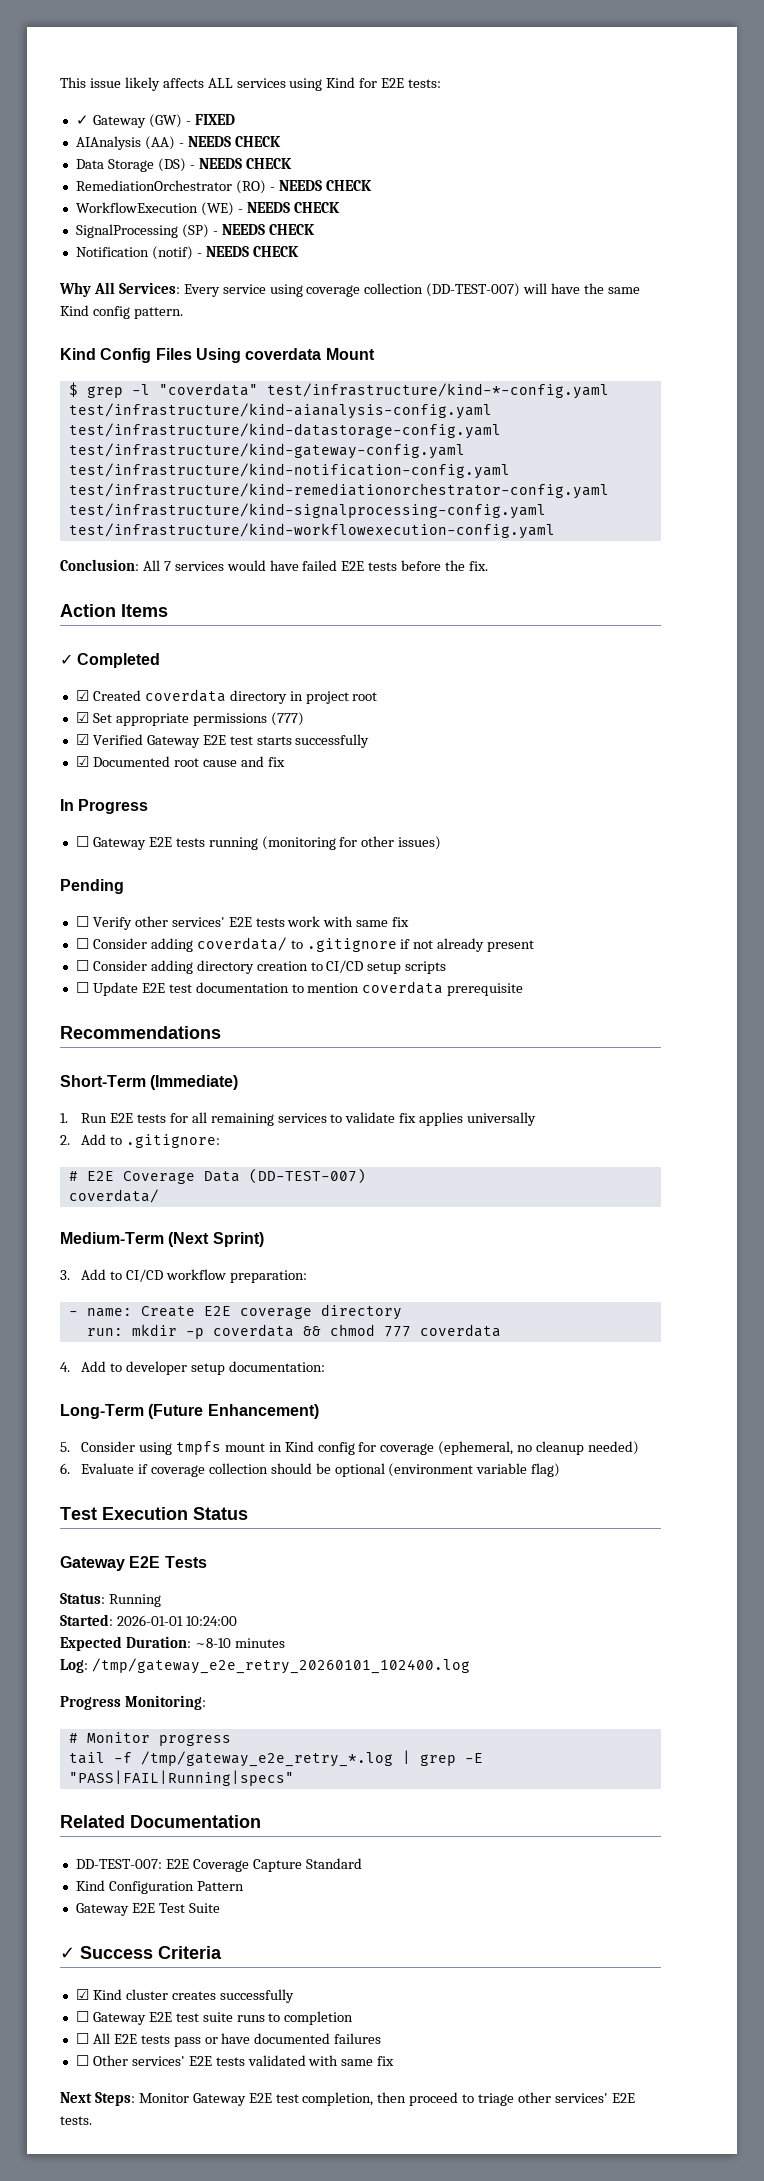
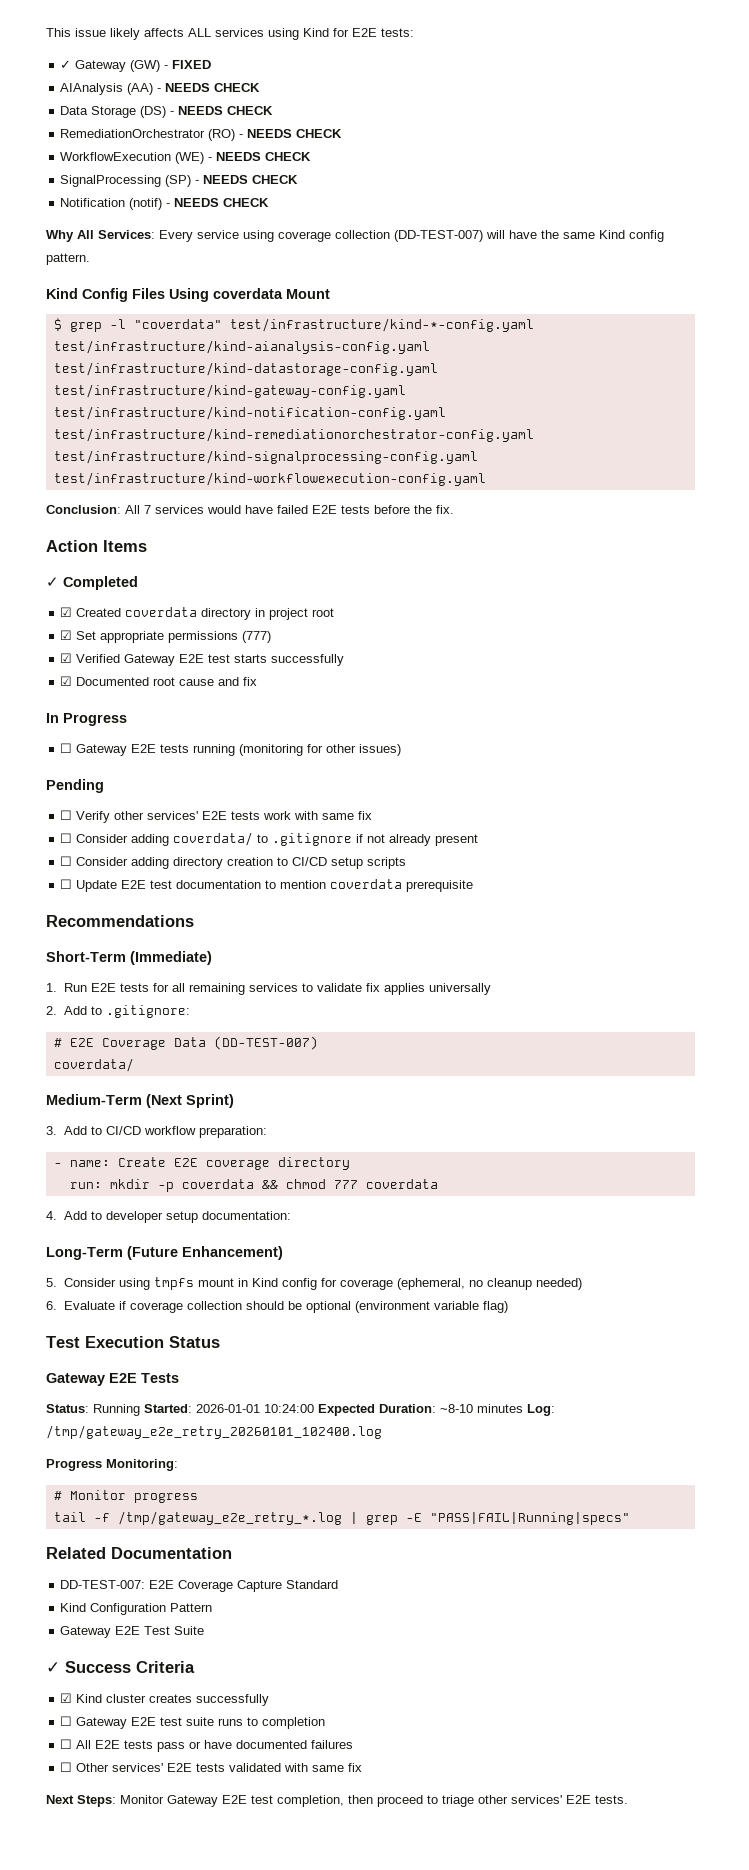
(161, 1600) // -> (140, 1410) none
(237, 1621) // -> (314, 1408) none
(285, 1643) // -> (523, 1408) none

